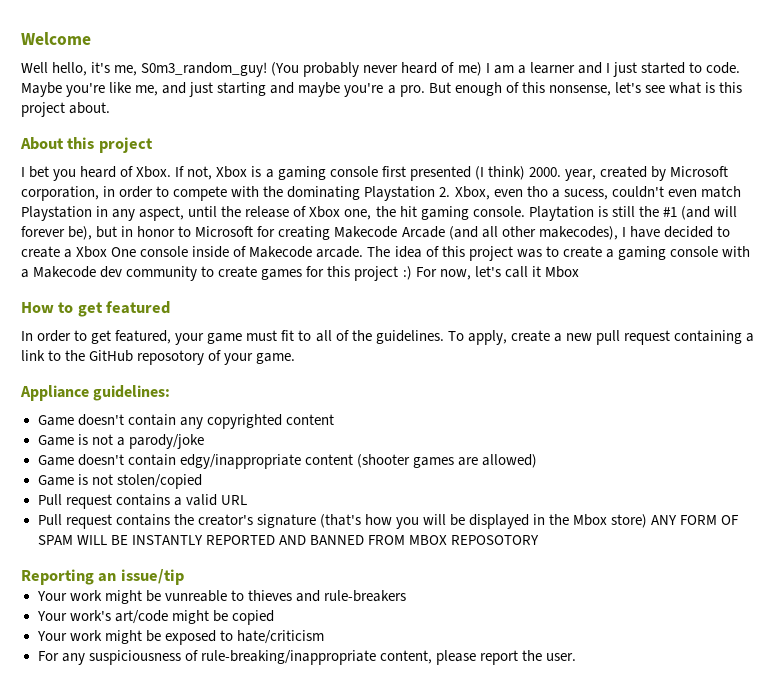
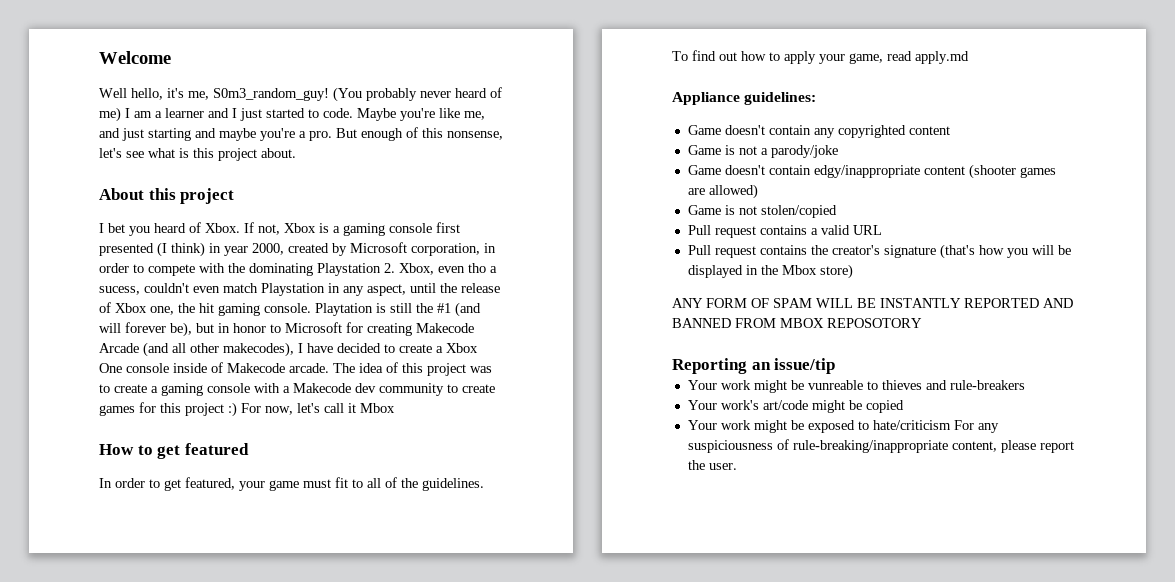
[528,167,596,181] 2000. year, -> [209,243,284,256] in year 2000,
[467,330,755,345] [21,350,296,365] apply, create a new pull request containing a link to the GitHub reposotory of your game. -> [692,50,969,64] find out how to apply your game, read apply.md
(648, 521) none -> (853, 271) //
(324, 637) // -> (951, 425) none

